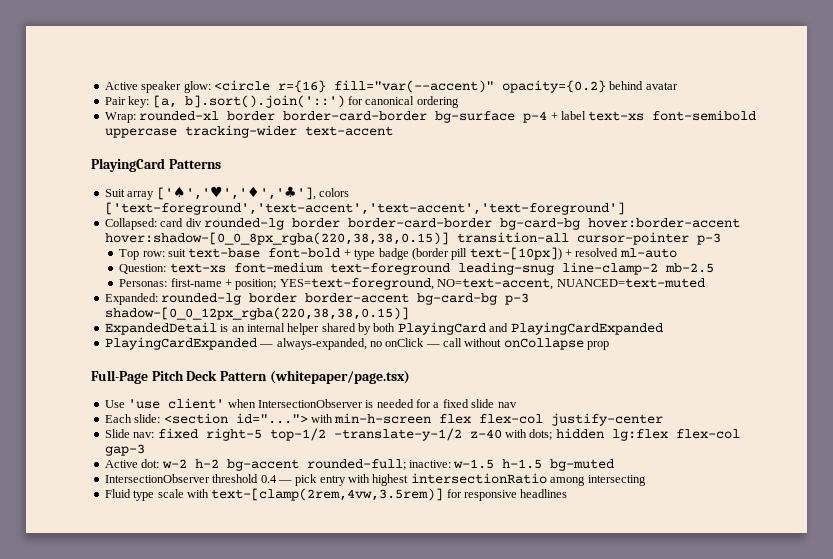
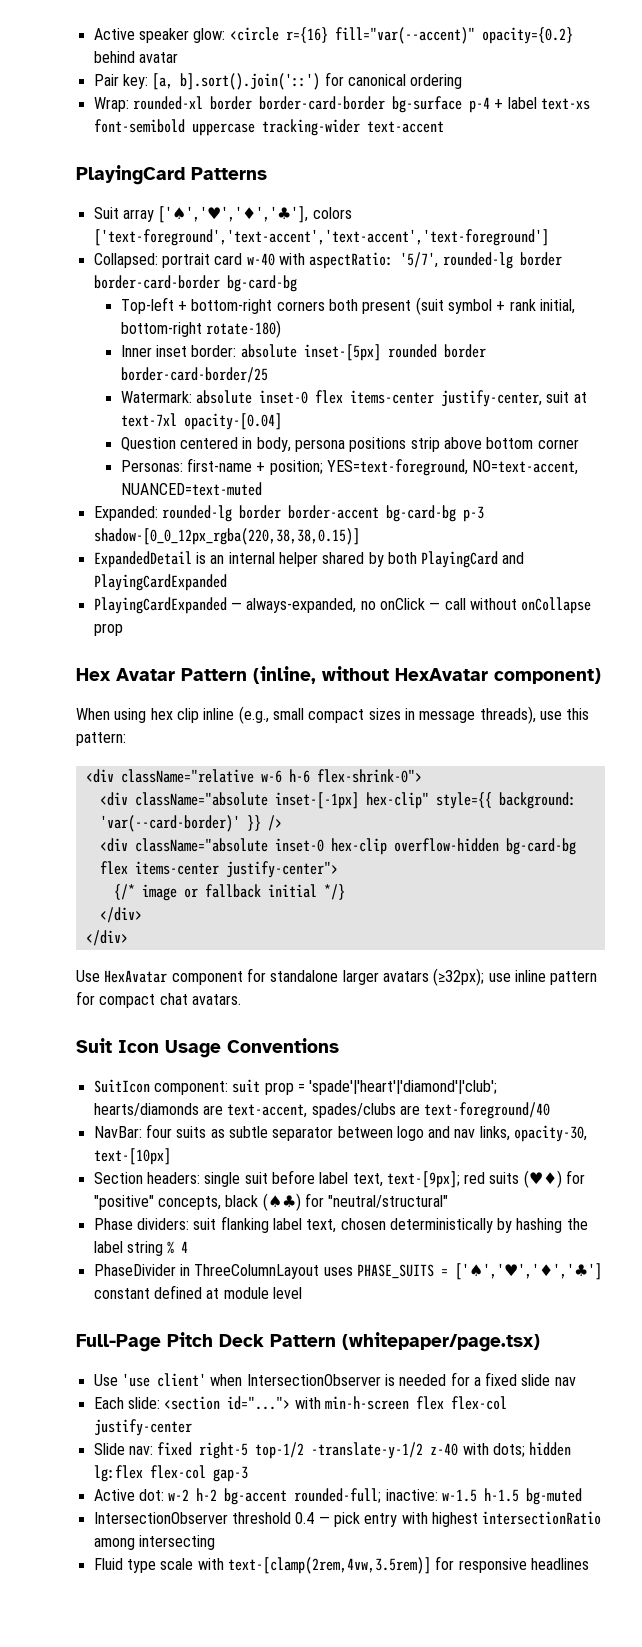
[160,218,740,230] [104,232,721,245] [119,247,677,260] [119,262,714,275] card div rounded-lg border border-card-border bg-card-bg hover:border-accent hover:shadow-[0_0_8px_rgba(220,38,38,0.15)] transition-all cursor-pointer p-3 // Top row: suit text-base font-bold + type badge (border pill text-[10px]) + resolved ml-auto // Question: text-xs font-medium text-foreground leading-snug line-clamp-2 mb-2.5 -> [161,252,562,269] [93,275,297,292] [120,297,575,315] [120,320,282,338] [120,344,486,361] [120,367,268,383] [120,390,587,407] [120,413,282,430] [120,437,579,452] portrait card w-40 with aspectRatio: '5/7', rounded-lg border border-card-border bg-card-bg // Top-left + bottom-right corners both present (suit symbol + rank initial, bottom-right rotate-180) // Inner inset border: absolute inset-[5px] rounded border border-card-border/25 // Watermark: absolute inset-0 flex items-center justify-center, suit at text-7xl opacity-[0.04] // Question centered in body, persona positions strip above bottom corner
(610, 345) none -> [76,666,601,684] [76,706,590,724] [76,732,126,746] [85,769,422,783] [99,792,576,809] [99,815,282,832] [99,838,576,855] [99,861,338,878] [113,884,345,901] [99,907,142,923] [85,930,128,946] [76,968,598,986] [76,991,241,1008] [76,1038,339,1058] [93,1079,498,1095] [93,1102,551,1119] [93,1124,588,1142] [93,1148,171,1165] [93,1170,586,1188] [93,1193,449,1211] [93,1216,588,1233] [93,1241,189,1256] [93,1263,602,1280] [93,1285,302,1299] // Hex Avatar Pattern (inline, without HexAvatar component) // When using hex clip inline (e.g., small compact sizes in message threads), use this pattern: // <div className="relative w-6 h-6 flex-shrink-0"> // <div className="absolute inset-[-1px] hex-clip" style={{ background: 'var(--card-border)' }} /> // <div className="absolute inset-0 hex-clip overflow-hidden bg-card-bg flex items-center justify-center"> // {/* image or fallback initial */} // </div> // </div> // Use HexAvatar component for standalone larger avatars (≥32px); use inline pattern for compact chat avatars. // Suit Icon Usage Conventions // SuitIcon component: suit prop = 'spade'|'heart'|'diamond'|'club'; hearts/diamonds are text-accent, spades/clubs are text-foreground/40 // NavBar: four suits as subtle separator between logo and nav links, opacity-30, text-[10px] // Section headers: single suit before label text, text-[9px]; red suits (♥♦) for "positive" concepts, black (♠♣) for "neutral/structural" // Phase dividers: suit flanking label text, chosen deterministically by hashing the label string % 4 // PhaseDivider in ThreeColumnLayout uses PHASE_SUITS = ['♠','♥','♦','♣'] constant defined at module level

